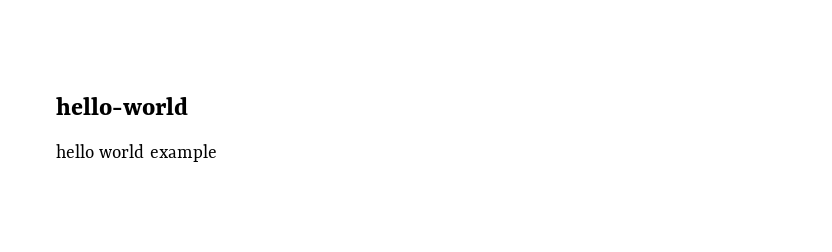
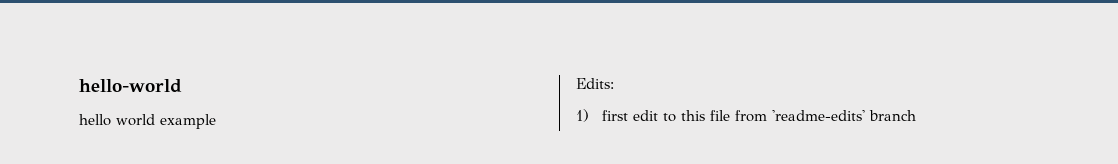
(217, 153) none -> [576,78,614,89] [576,109,917,122] // Edits: // 1) first edit to this file from 'readme-edits' branch

